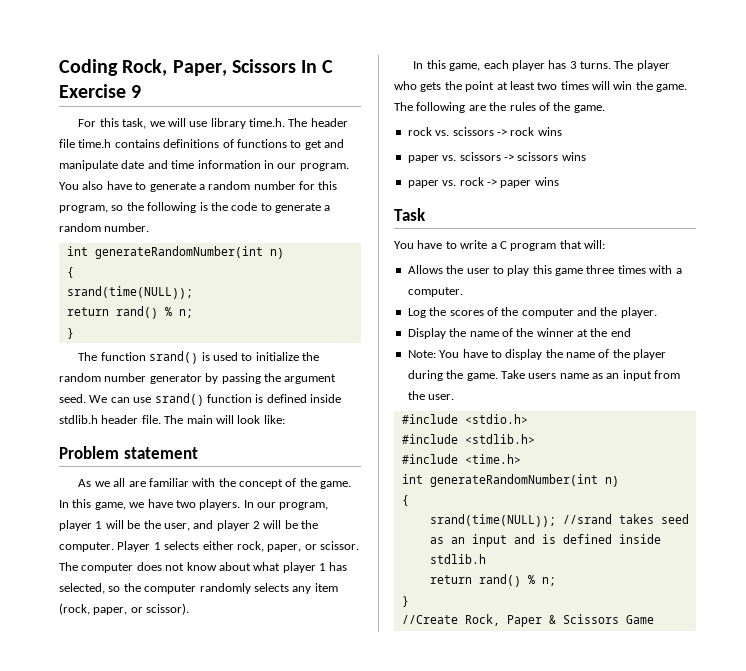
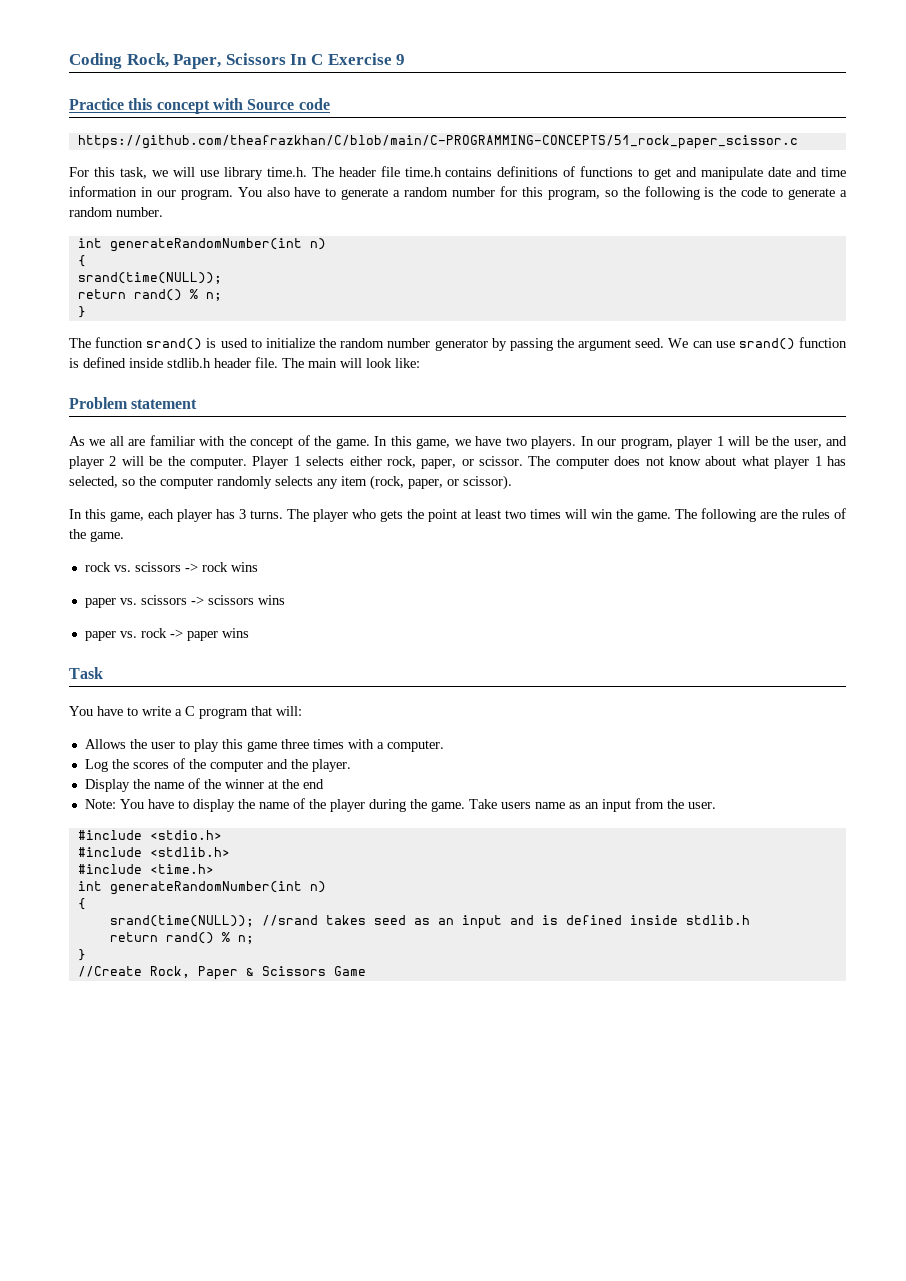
(142, 91) none -> [69,98,330,114] [77,135,798,149] // Practice this concept with Source code // https://github.com/theafrazkhan/C/blob/main/C-PROGRAMMING-CONCEPTS/51_rock_paper_scissor.c

